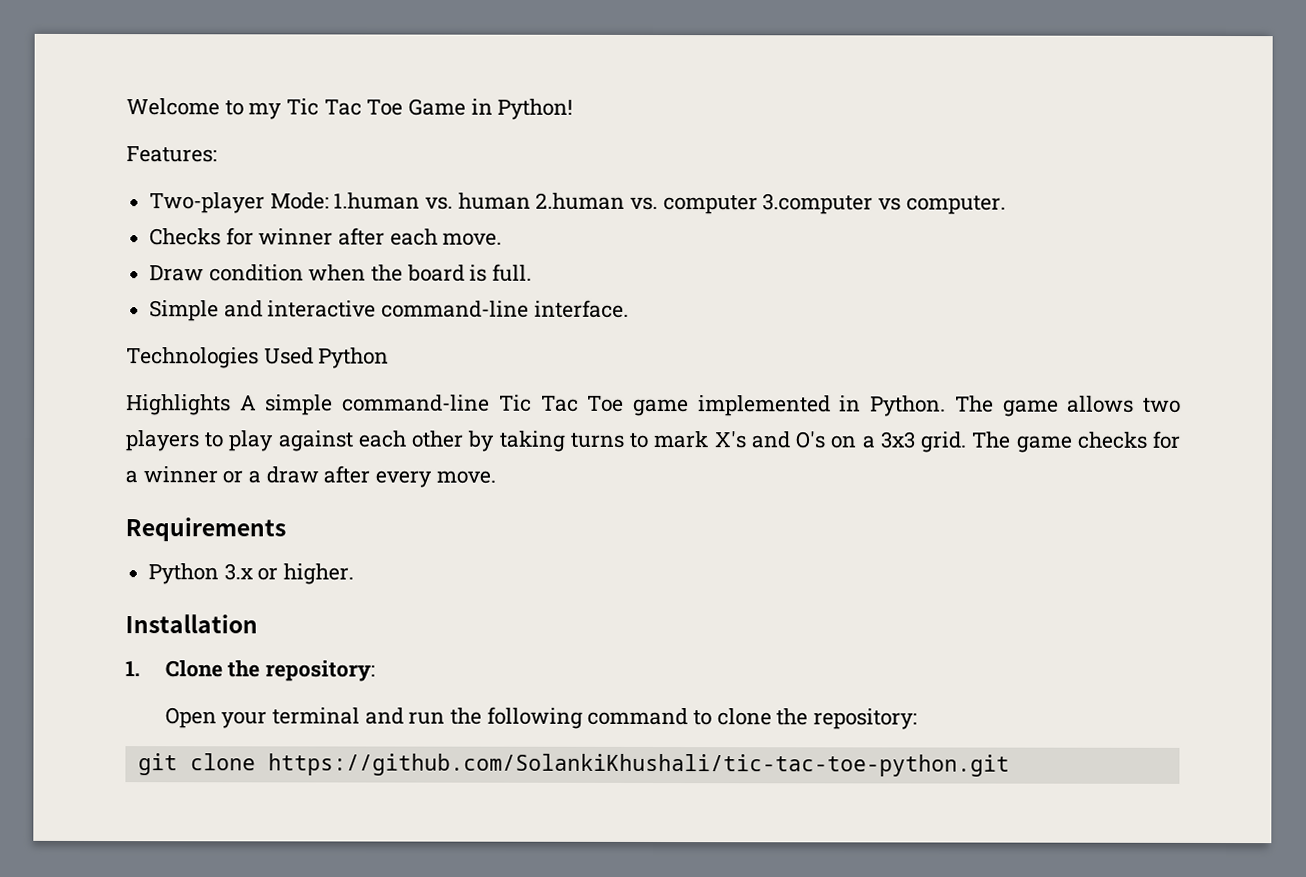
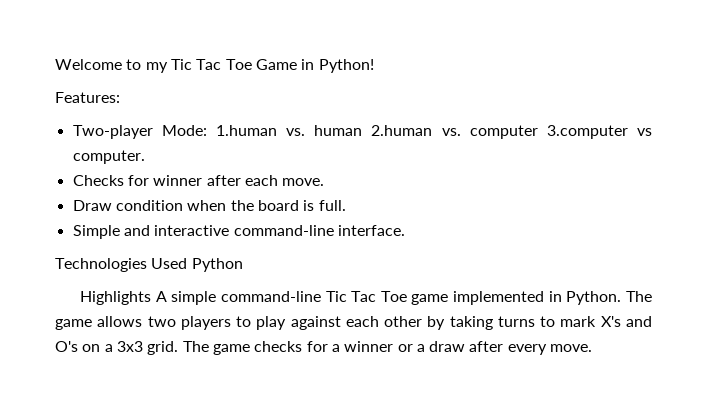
[125,517,286,542] [148,563,355,585] [125,614,258,634] [125,660,376,682] [164,706,918,730] [137,753,1010,777] // Requirements // Python 3.x or higher. // Installation // 1. Clone the repository: // Open your terminal and run the following command to clone the repository: // git clone https://github.com/SolankiKhushali/tic-tac-toe-python.git -> (593, 348) none

